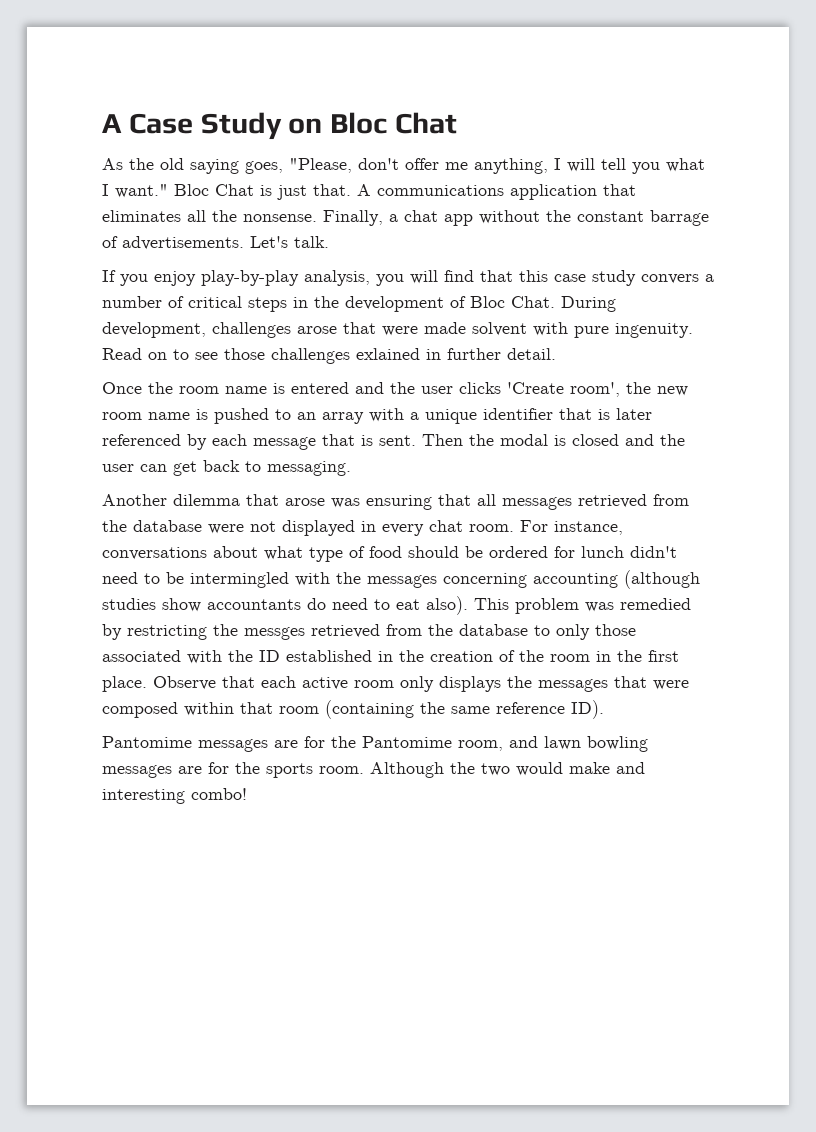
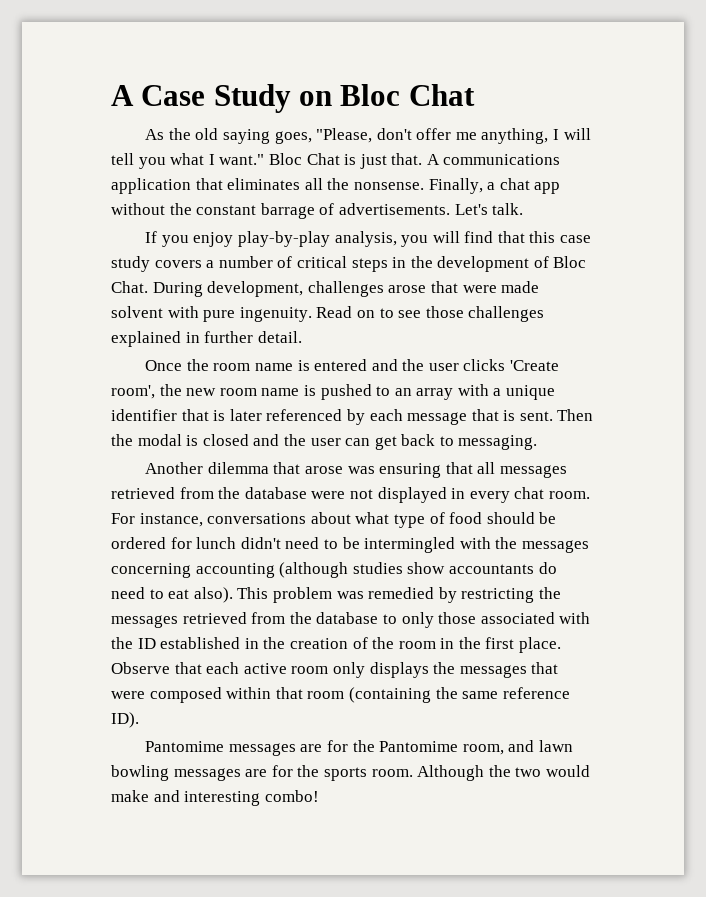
[641,274,699,284] convers -> [154,260,202,268] covers
[356,348,420,360] exlained -> [111,331,181,347] explained
[244,627,305,640] messges -> [111,615,178,628] messages

